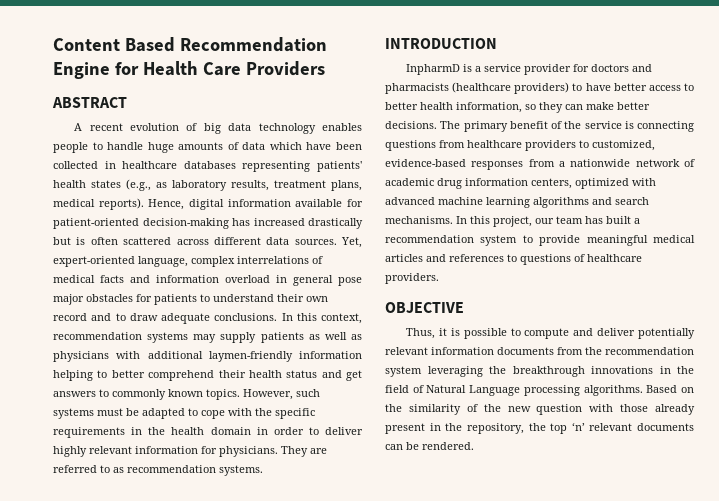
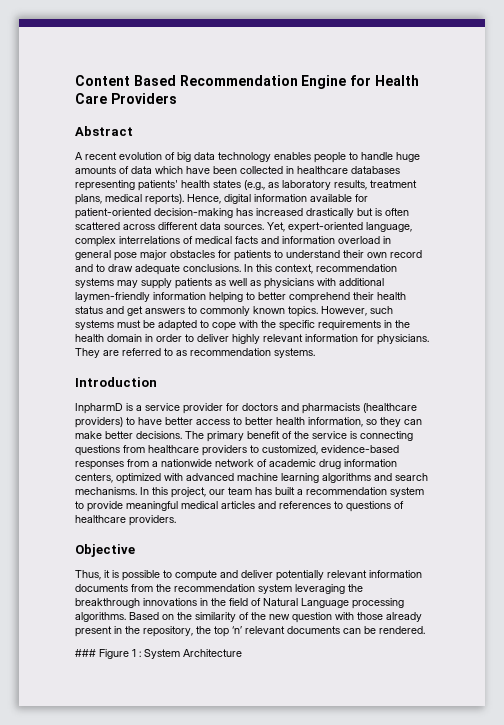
[52,97,127,108] ABSTRACT -> [75,126,133,136] Abstract
[385,38,497,49] INTRODUCTION -> [75,377,157,387] Introduction
[385,302,464,313] OBJECTIVE -> [75,544,135,557] Objective
(474, 446) none -> [75,649,242,659] // ### Figure 1 : System Architecture

